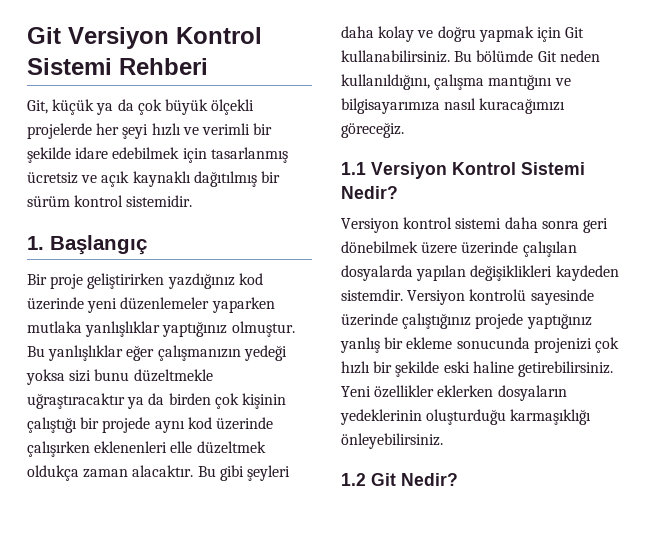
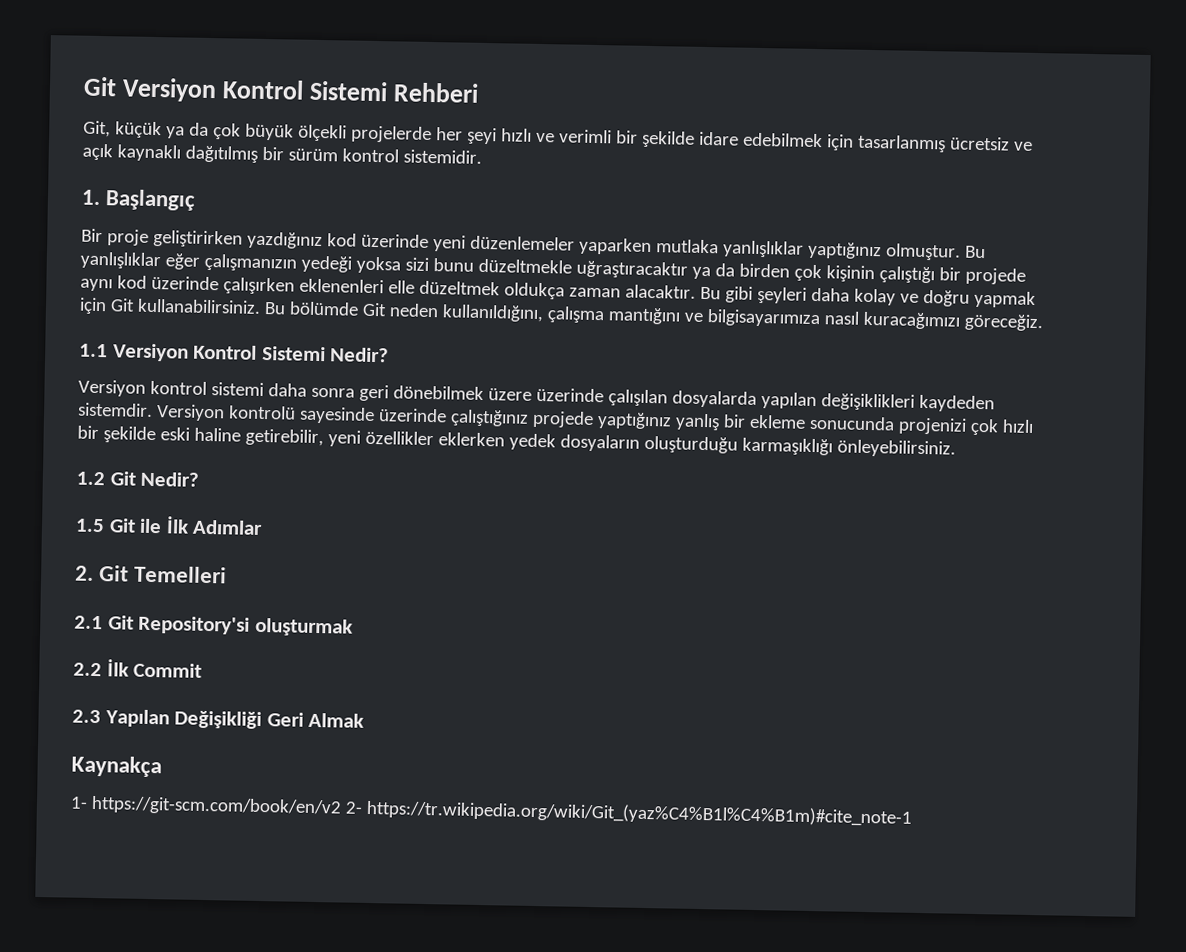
[517,361,613,377] [341,385,567,401] [340,409,422,425] getirebilirsiniz. Yeni özellikler eklerken dosyaların yedeklerinin -> [244,428,640,452] getirebilir, yeni özellikler eklerken yedek dosyaların
(458, 479) none -> [75,516,264,536] [75,565,228,584] [74,615,353,637] [73,659,203,678] [72,709,365,730] [71,755,162,778] [70,795,912,827] // 1.5 Git ile İlk Adımlar // 2. Git Temelleri // 2.1 Git Repository'si oluşturmak // 2.2 İlk Commit // 2.3 Yapılan Değişikliği Geri Almak // Kaynakça // 1- https://git-scm.com/book/en/v2 2- https://tr.wikipedia.org/wiki/Git_(yaz%C4%B1l%C4%B1m)#cite_note-1

